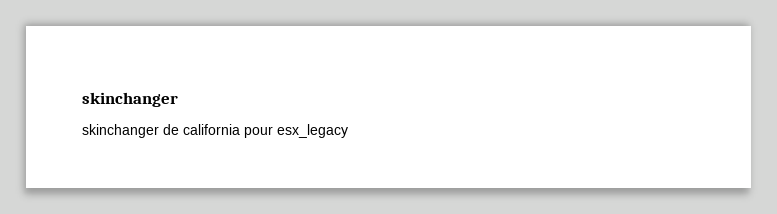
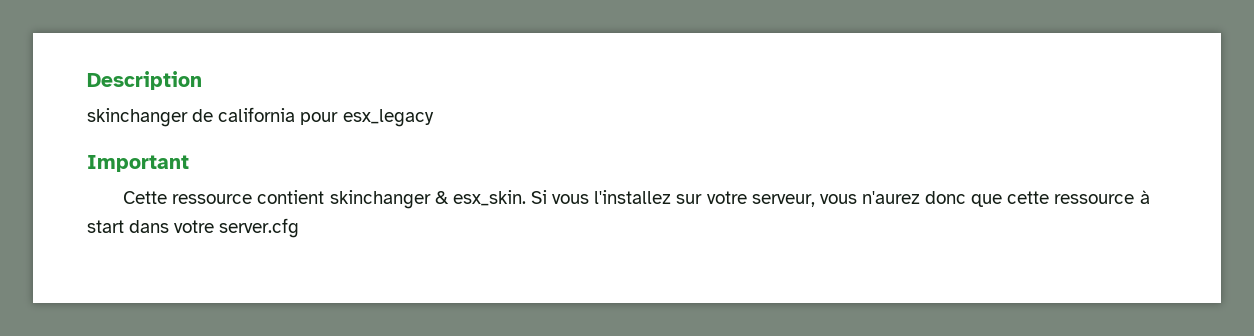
[82,92,178,107] skinchanger -> [87,71,202,90] Description
(348, 131) none -> [87,155,189,172] [123,190,1150,209] [87,218,300,238] // Important // Cette ressource contient skinchanger & esx_skin. Si vous l'installez sur votre serveur, vous n'aurez donc que cette ressource à start dans votre server.cfg

